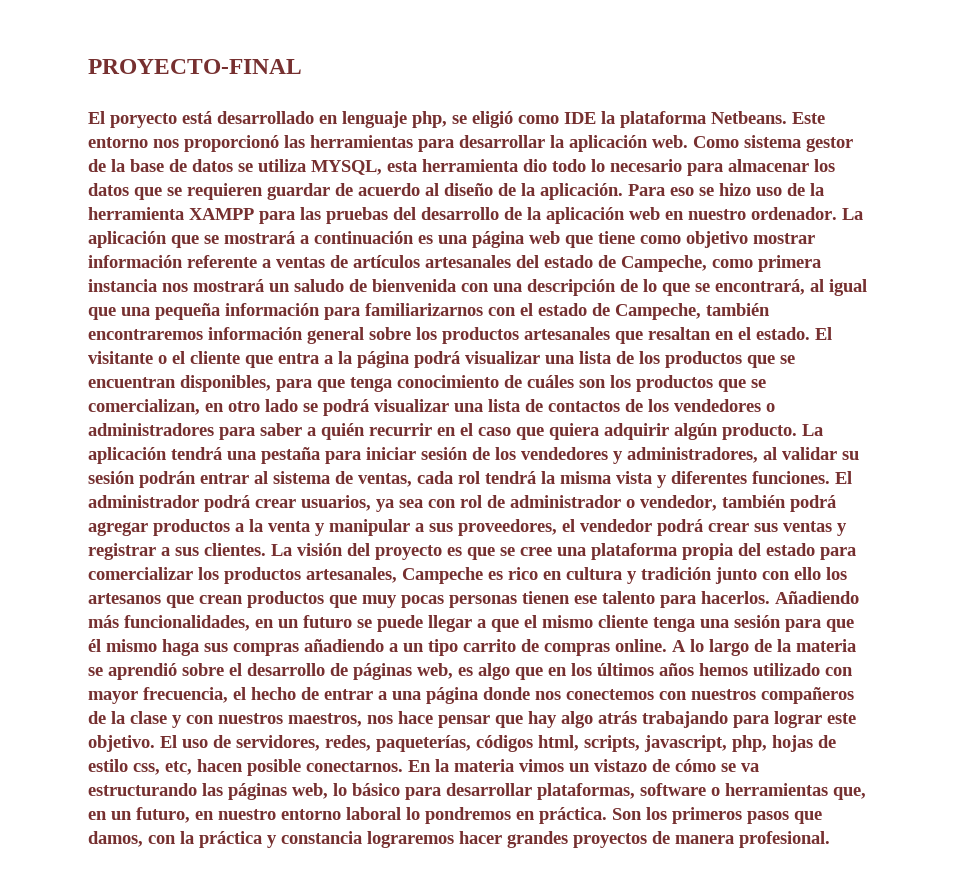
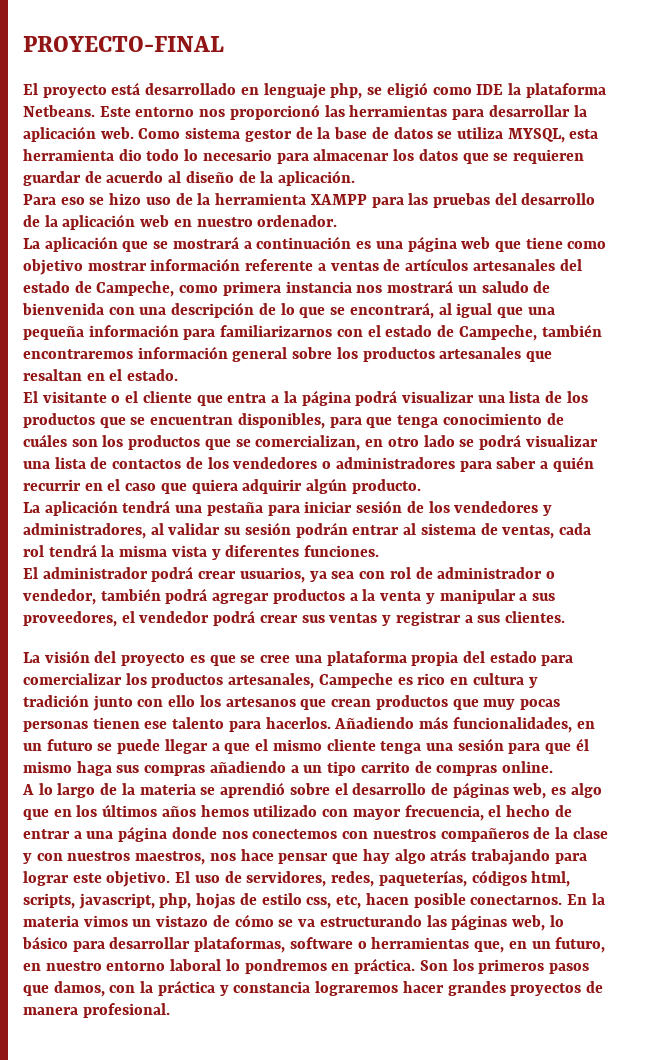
[110,113,177,128] poryecto -> [42,85,107,98] proyecto
(623, 191) none -> (356, 178) //
(837, 213) none -> (338, 221) //
(810, 333) none -> (179, 375) //
(797, 431) none -> (421, 486) //
(830, 477) none -> (380, 551) //
(266, 549) none -> (565, 617) //
(667, 645) none -> (553, 767) //

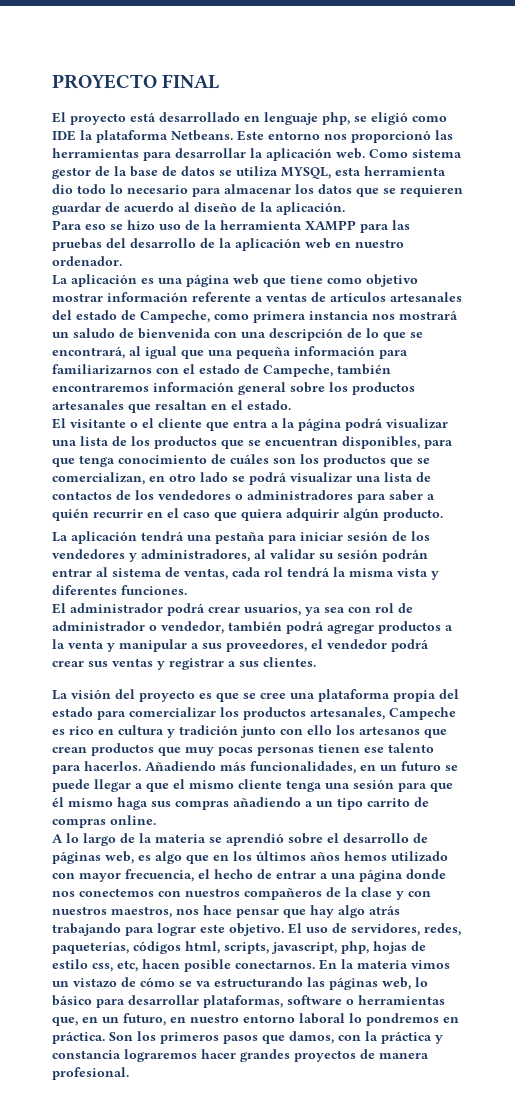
[23,36,224,52] PROYECTO-FINAL -> [52,74,220,89] PROYECTO FINAL
[122,236,352,252] que se mostrará a continuación -> (137, 280) none

